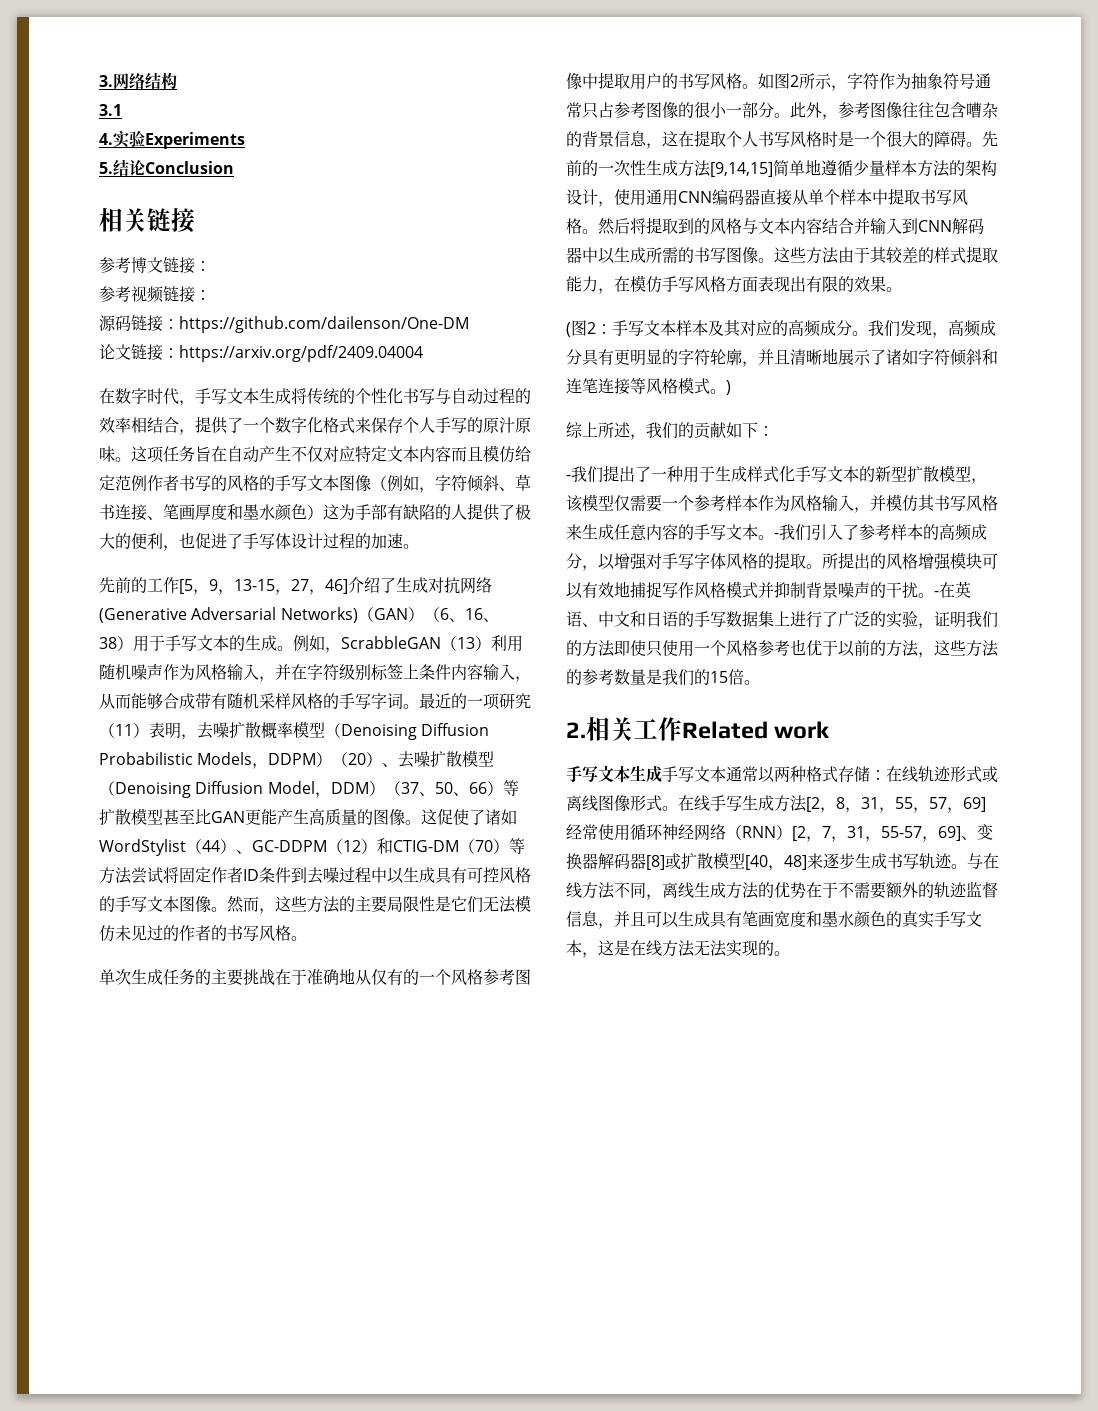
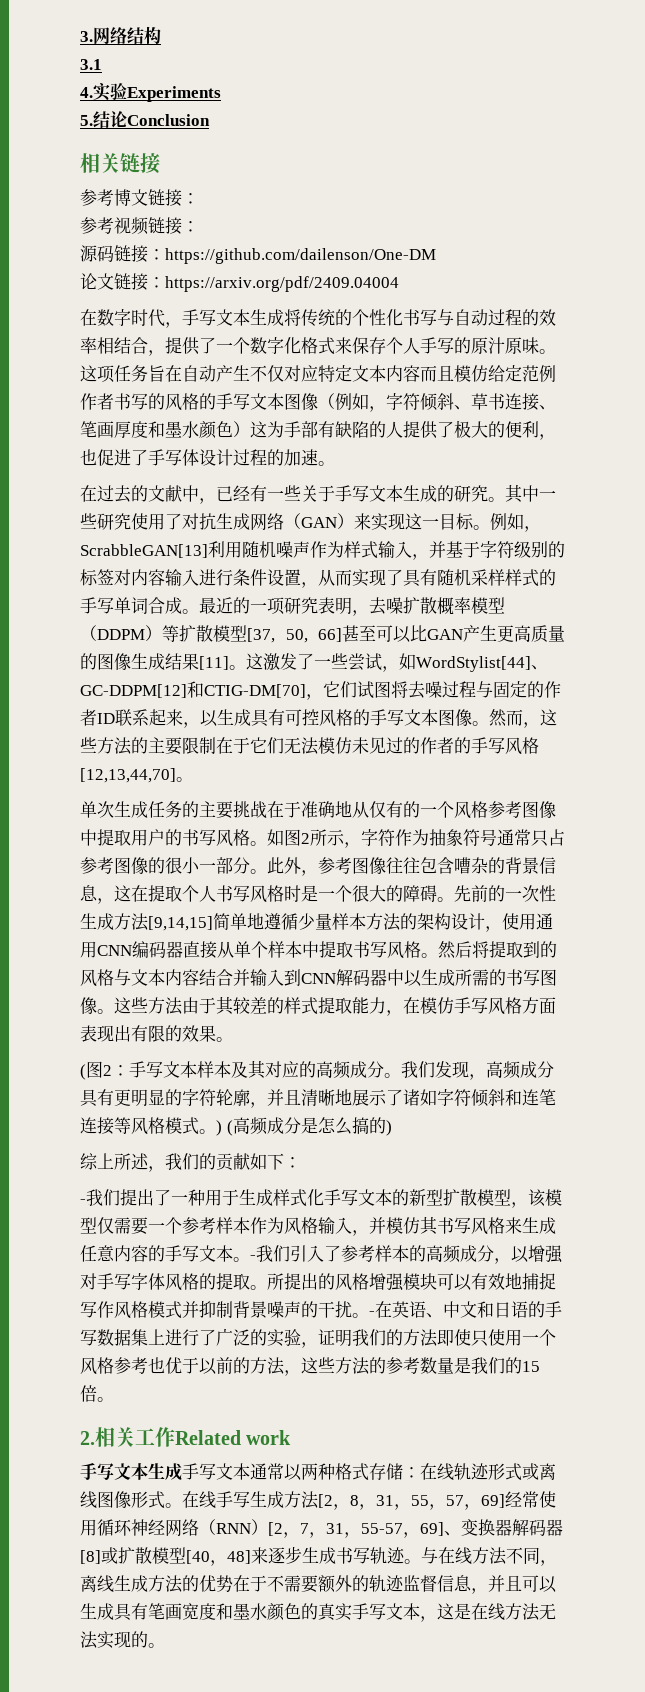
[99,577,492,595] [99,607,499,623] [99,635,491,653] 先前的工作[5，9，13-15，27，46]介绍了生成对抗网络(Generative Adversarial Networks)（GAN）（6、16、38）用于手写文本的生成。例如，ScrabbleGAN（13） -> [80,484,556,504] [80,513,541,532] [80,544,208,558] 在过去的文献中，已经有一些关于手写文本生成的研究。其中一些研究使用了对抗生成网络（GAN）来实现这一目标。例如，ScrabbleGAN[13]
[195,664,307,682] 风格输入，并在 -> [344,541,480,560] 样式输入，并基于
[371,664,531,682] [99,693,403,710] 标签上条件内容输入，从而能够合成带有随机采样风格的手写字词 -> [548,541,565,558] [80,569,556,588] [80,597,182,614] 的标签对内容输入进行条件设置，从而实现了具有随机采样样式的手写单词合成
[99,723,149,738] （11） -> (318, 605) none
[341,723,490,740] [99,750,495,769] [99,780,519,798] [99,808,517,826] [99,838,525,856] [99,867,387,884] Denoising Diffusion Probabilistic Models，DDPM）（20）、去噪扩散模型（Denoising Diffusion Model，DDM）（37、50、66）等扩散模型甚至比GAN更能产生高质量的图像。这促使了诸如WordStylist（44）、GC-DDPM（12）和CTIG-DM（70）等方法尝试将固定作者ID条件到去噪过程中 -> [97,625,565,643] [80,653,548,672] [80,681,561,700] [80,709,200,728] DDPM）等扩散模型[37, 50, 66]甚至可以比GAN产生更高质量的图像生成结果[11]。这激发了一些尝试，如WordStylist[44]、GC-DDPM[12]和CTIG-DM[70]，它们试图将去噪过程与固定的作者ID联系起来，
[387,896,451,912] 局限性是 -> [182,737,250,754] 限制在于
[227,925,291,942] 书写风格 -> [471,737,539,755] [80,768,176,783] 手写风格[12,13,44,70]
(731, 387) none -> [226,1117,392,1136] (高频成分是怎么搞的)

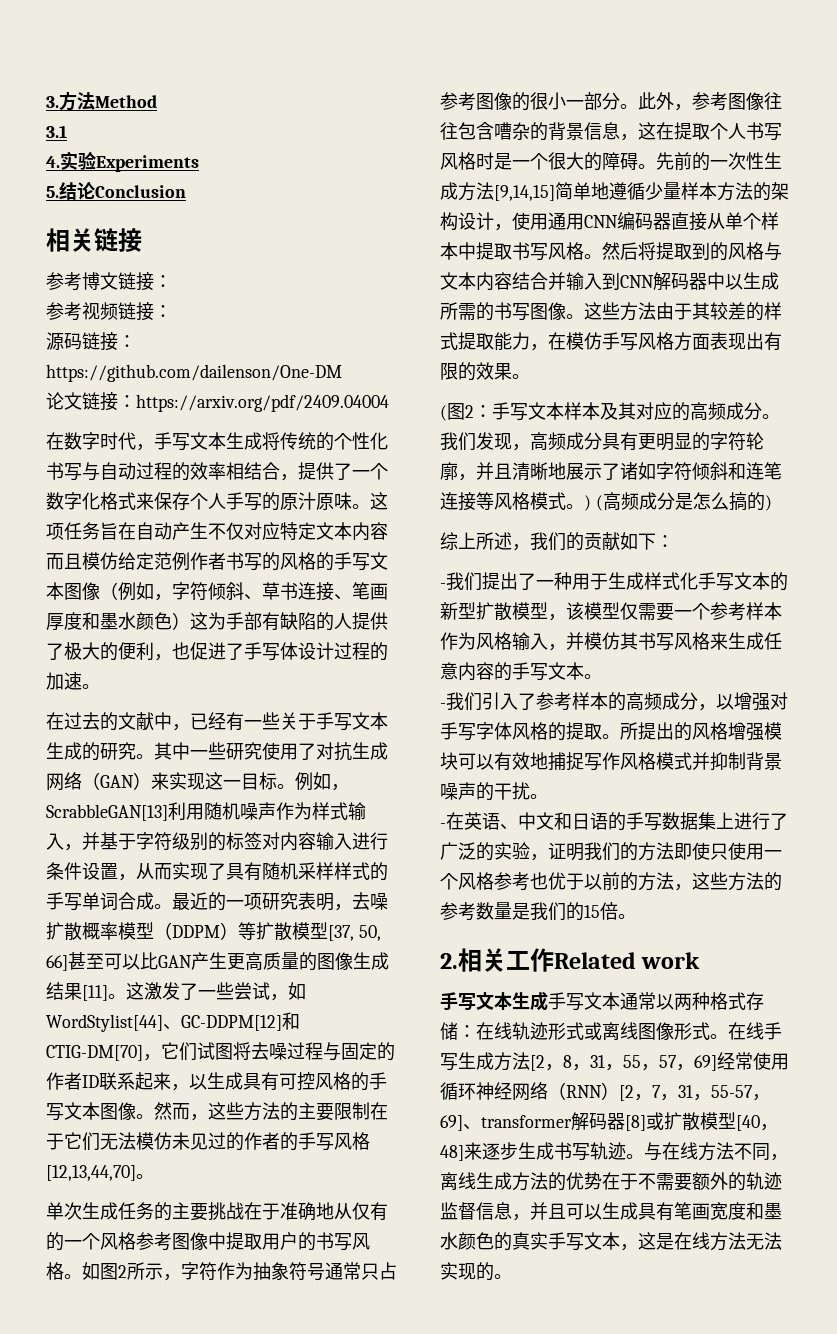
[93,26,161,45] 网络结构 -> [59,91,157,111] 方法Method
(250, 1259) none -> (602, 676) //
(369, 1315) none -> (548, 796) //
[461,1519,512,1536] 变换器 -> [481,1115,572,1128] transformer

